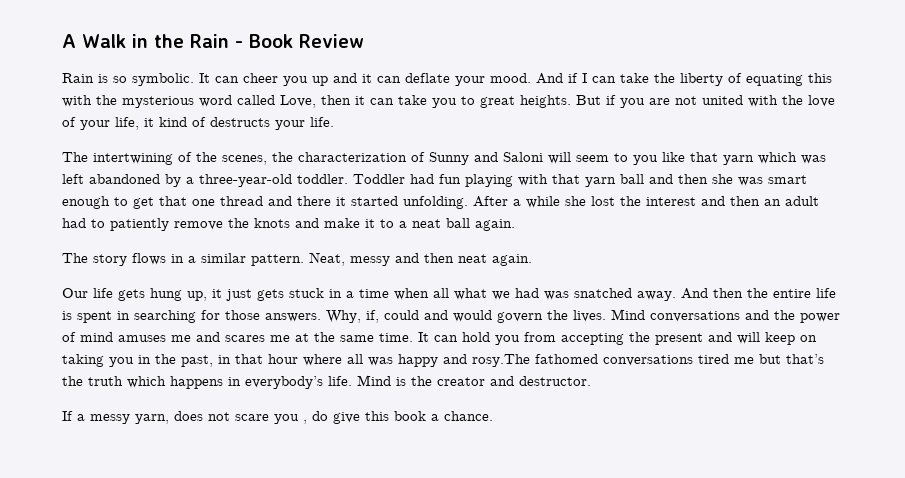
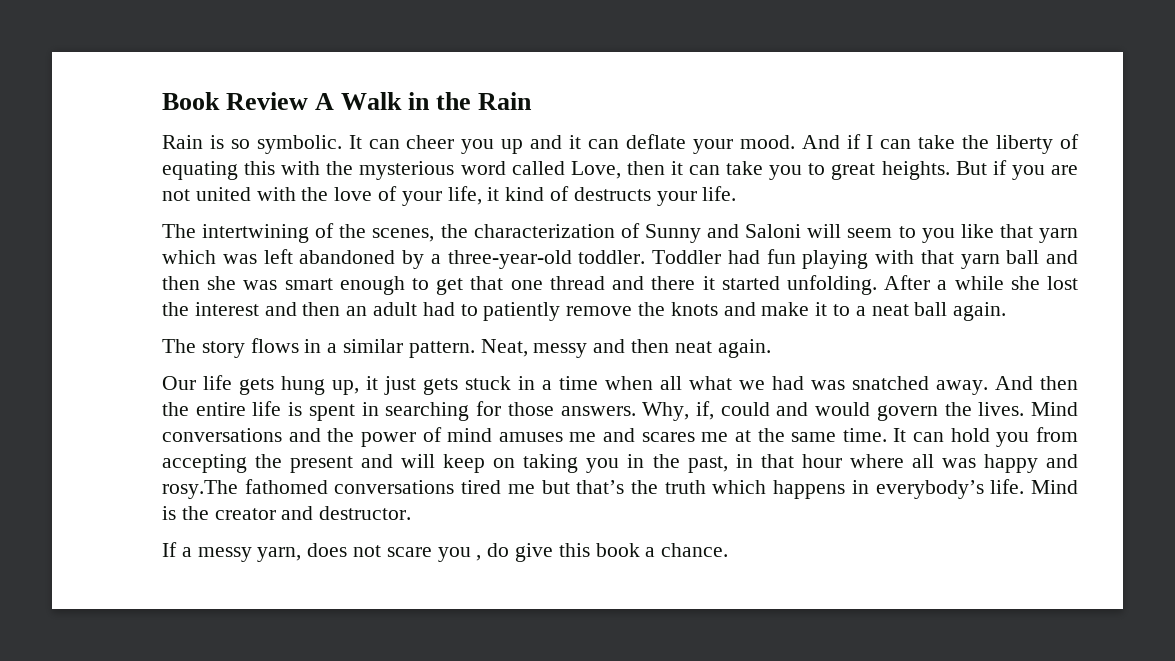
(62, 41) none -> [162,92,309,110] Book Review
[234,34,364,48] - Book Review -> (533, 101) none

